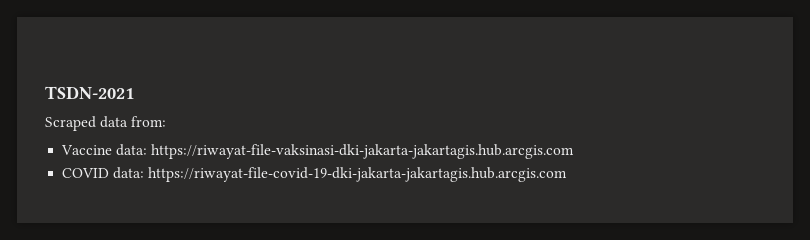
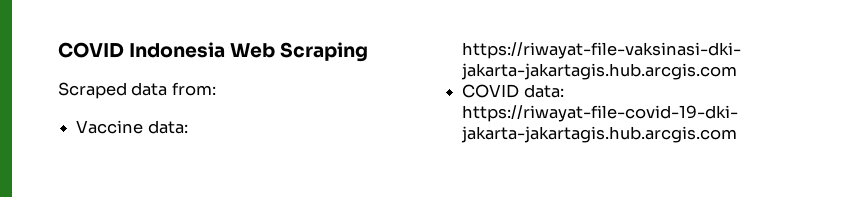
[45,86,134,99] TSDN-2021 -> [58,42,369,62] COVID Indonesia Web Scraping

